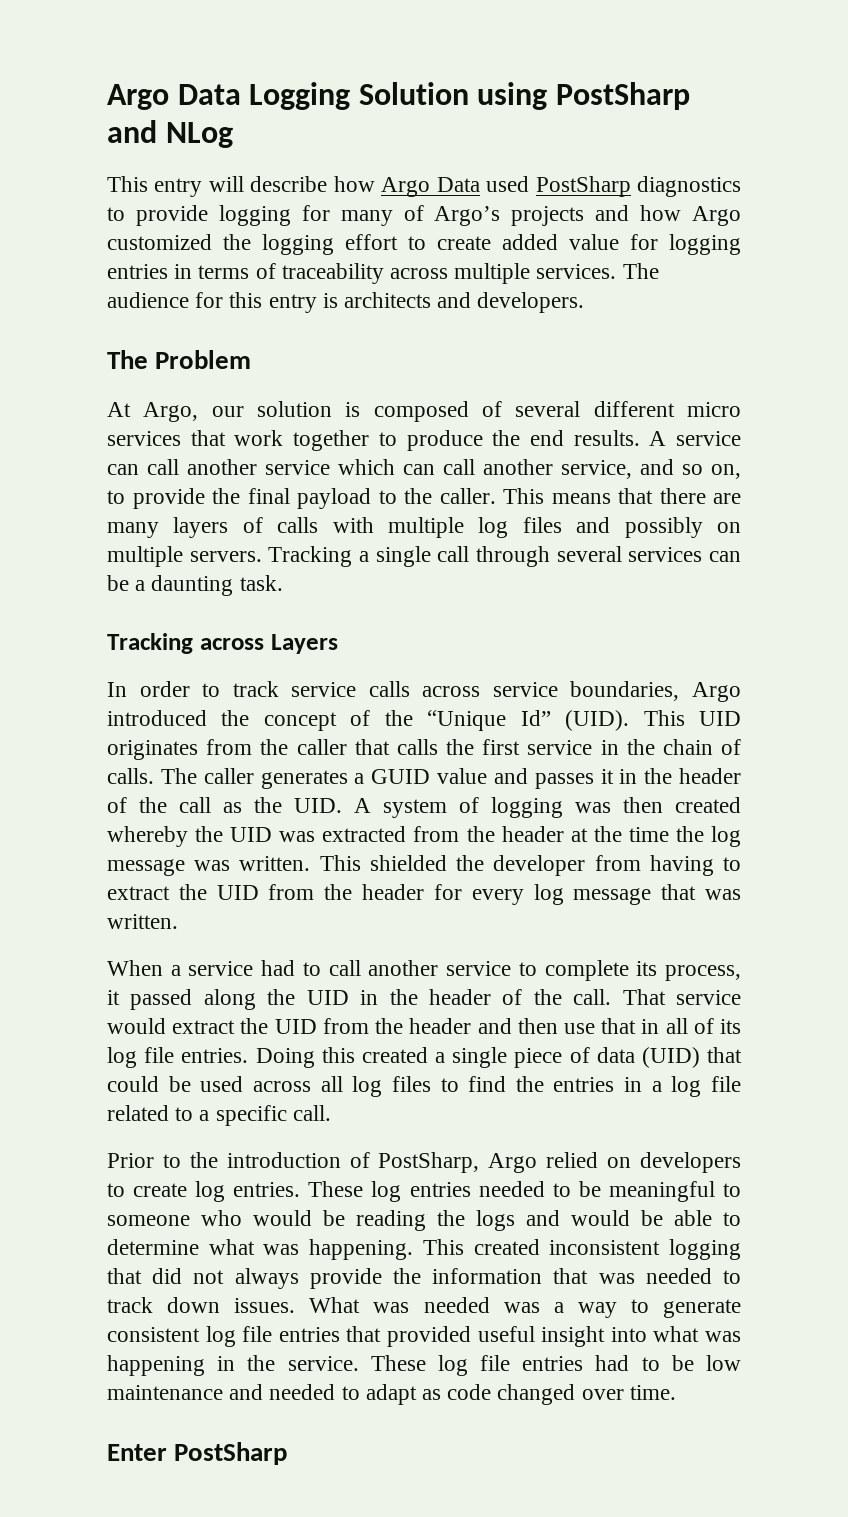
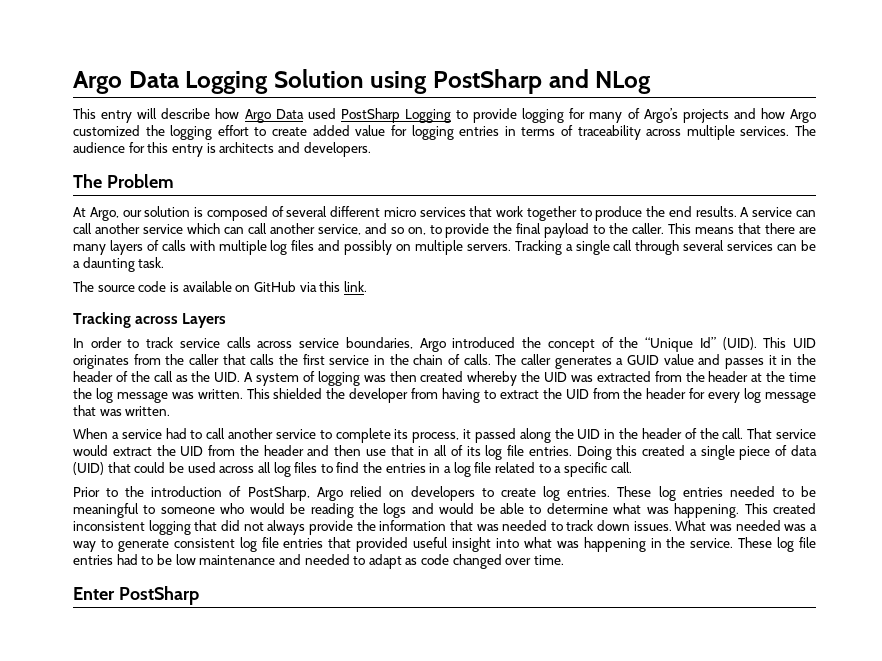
[637,176,742,197] diagnostics -> [404,109,451,123] Logging
(283, 583) none -> [73,281,367,292] // The source code is available on GitHub via this link.

